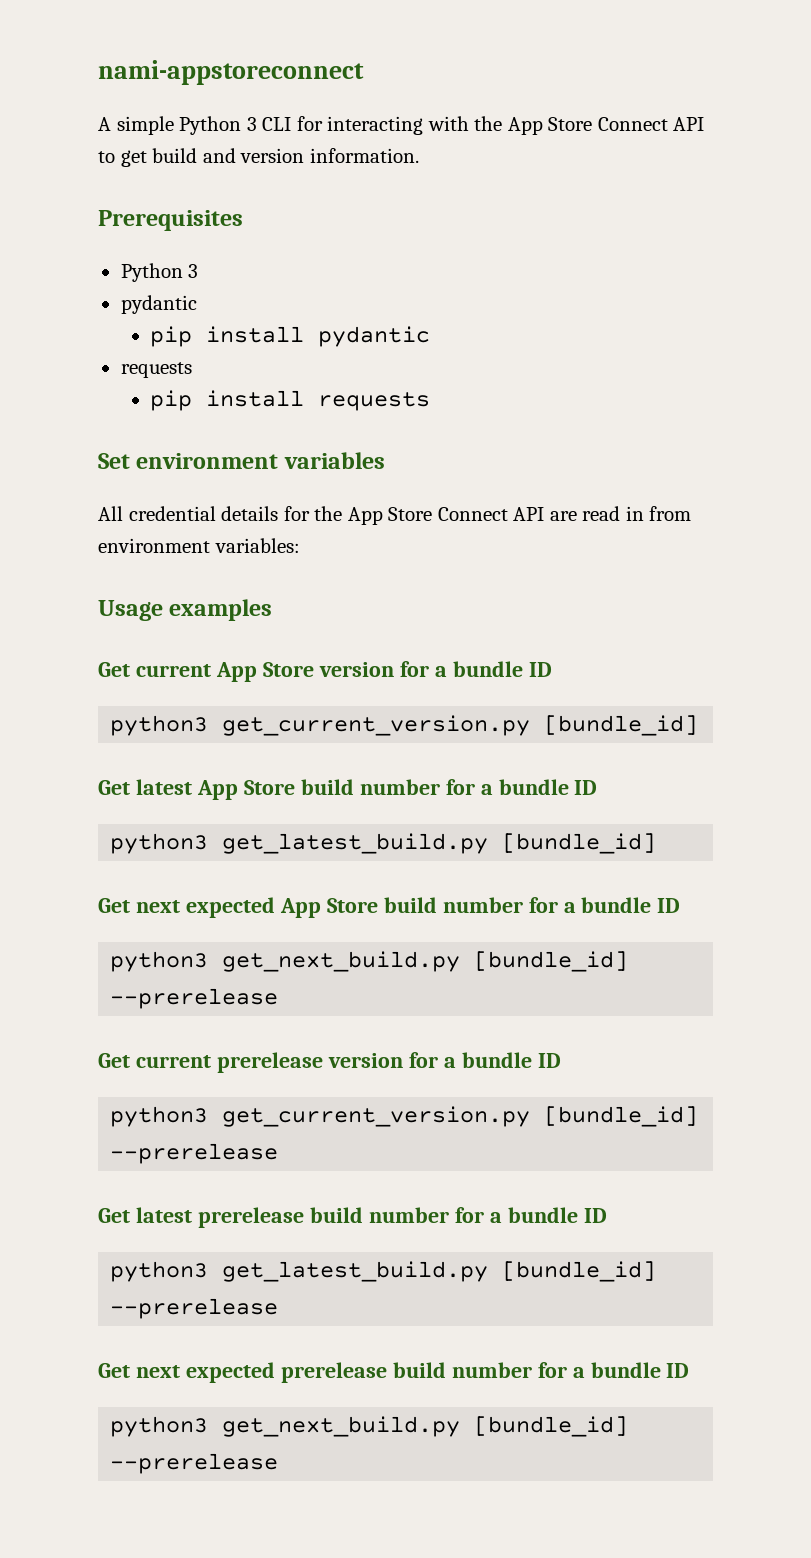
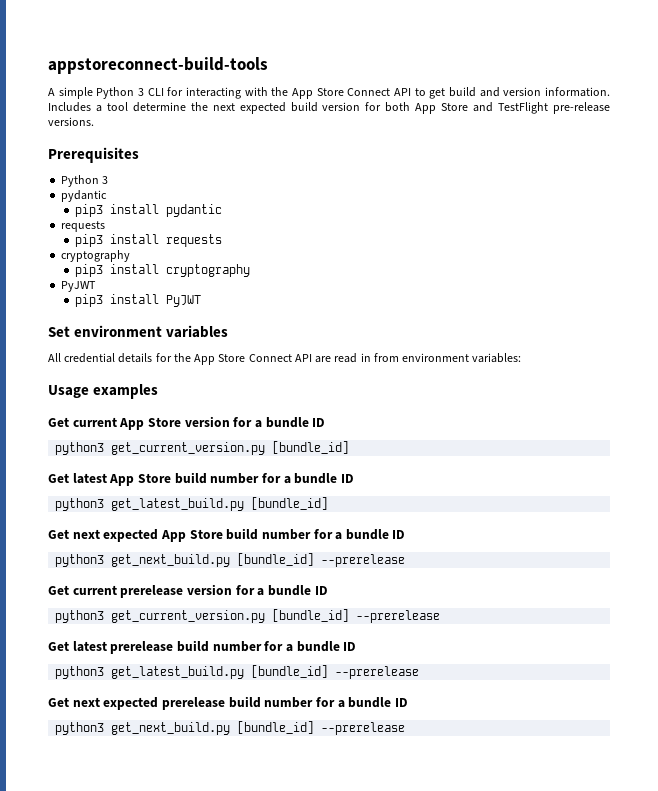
[98,60,364,85] nami-appstoreconnect -> [48,57,268,74] appstoreconnect-build-tools
(419, 155) none -> [48,102,610,114] [48,117,94,126] Includes a tool determine the next expected build version for both App Store and TestFlight pre-release versions.
[150,326,193,347] pip -> [74,204,103,217] pip3
[150,390,193,411] pip -> [74,234,103,247] pip3
(431, 401) none -> [61,250,131,262] [74,264,250,277] [61,281,97,292] [74,294,201,307] // cryptography // pip3 install cryptography // PyJWT // pip3 install PyJWT

